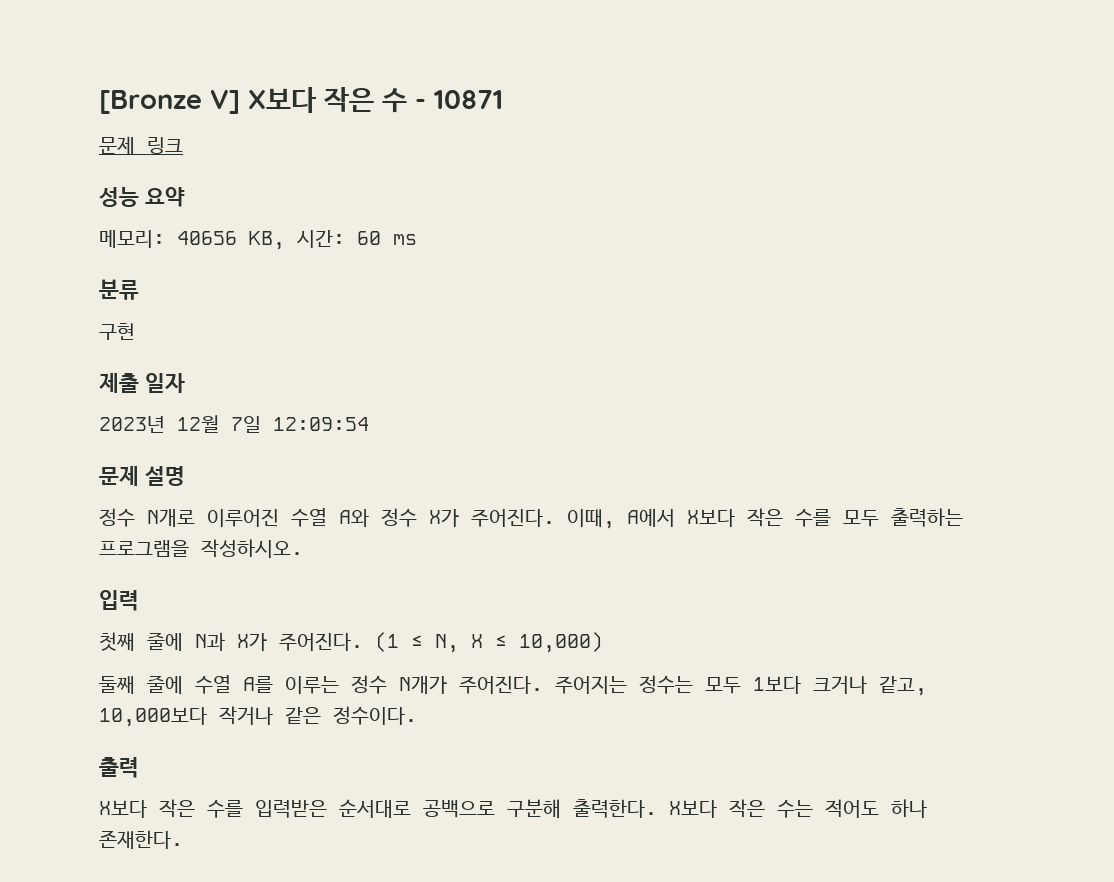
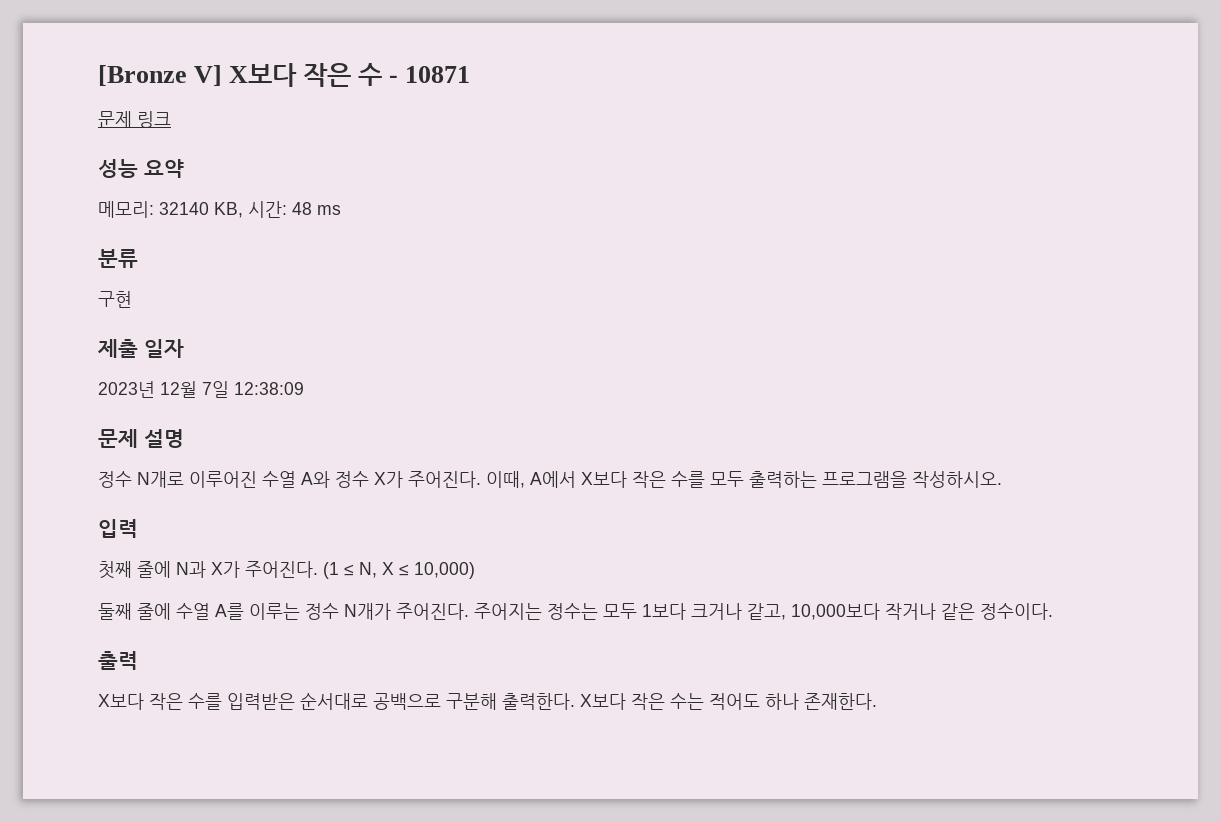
[177,231,237,245] 40656 -> [159,202,209,215] 32140
[357,231,381,245] 60 -> [292,202,312,215] 48
[273,417,369,431] 12:09:54 -> [234,382,304,395] 12:38:09

